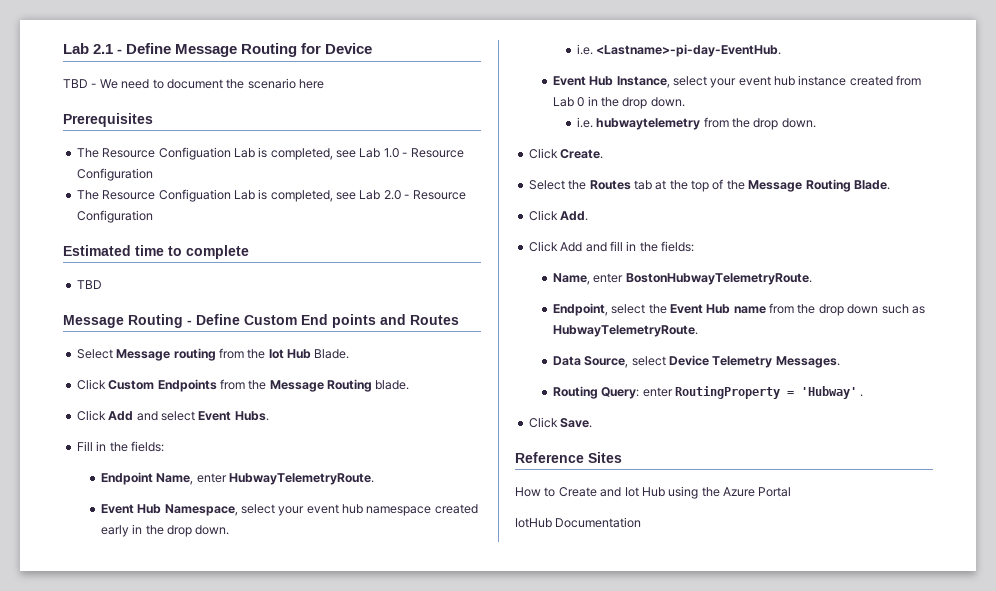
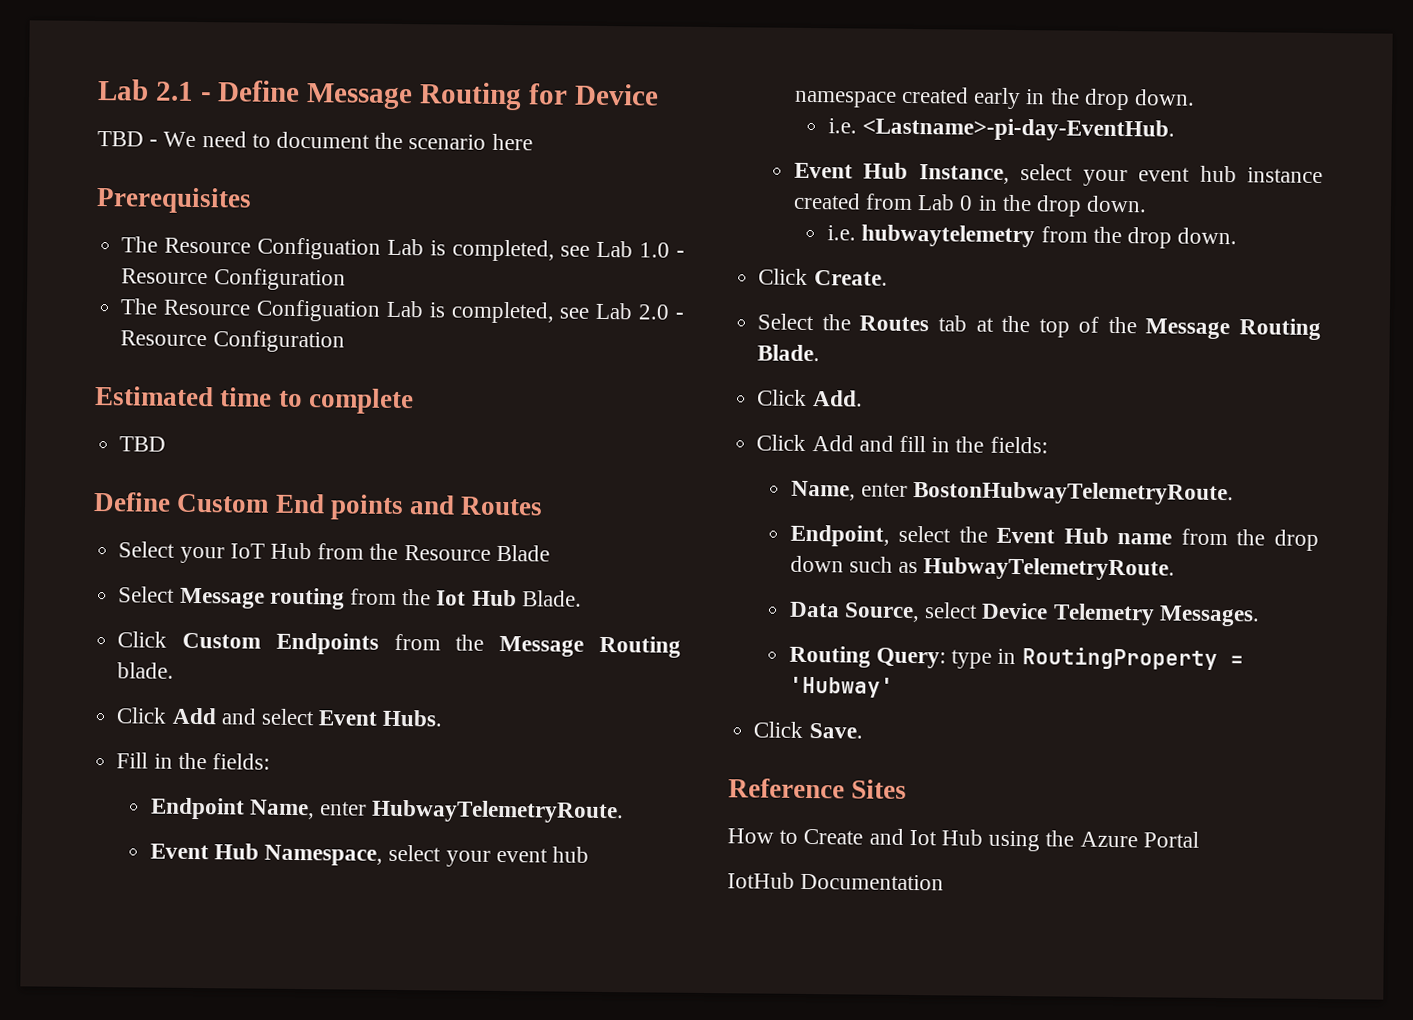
[63,314,192,328] Message Routing - -> (167, 444) none
(459, 320) none -> [118,541,550,564] // Select your IoT Hub from the Resource Blade
[642,387,673,397] enter -> [951,648,1017,669] type in
[860,394,864,397] . -> (894, 687) none

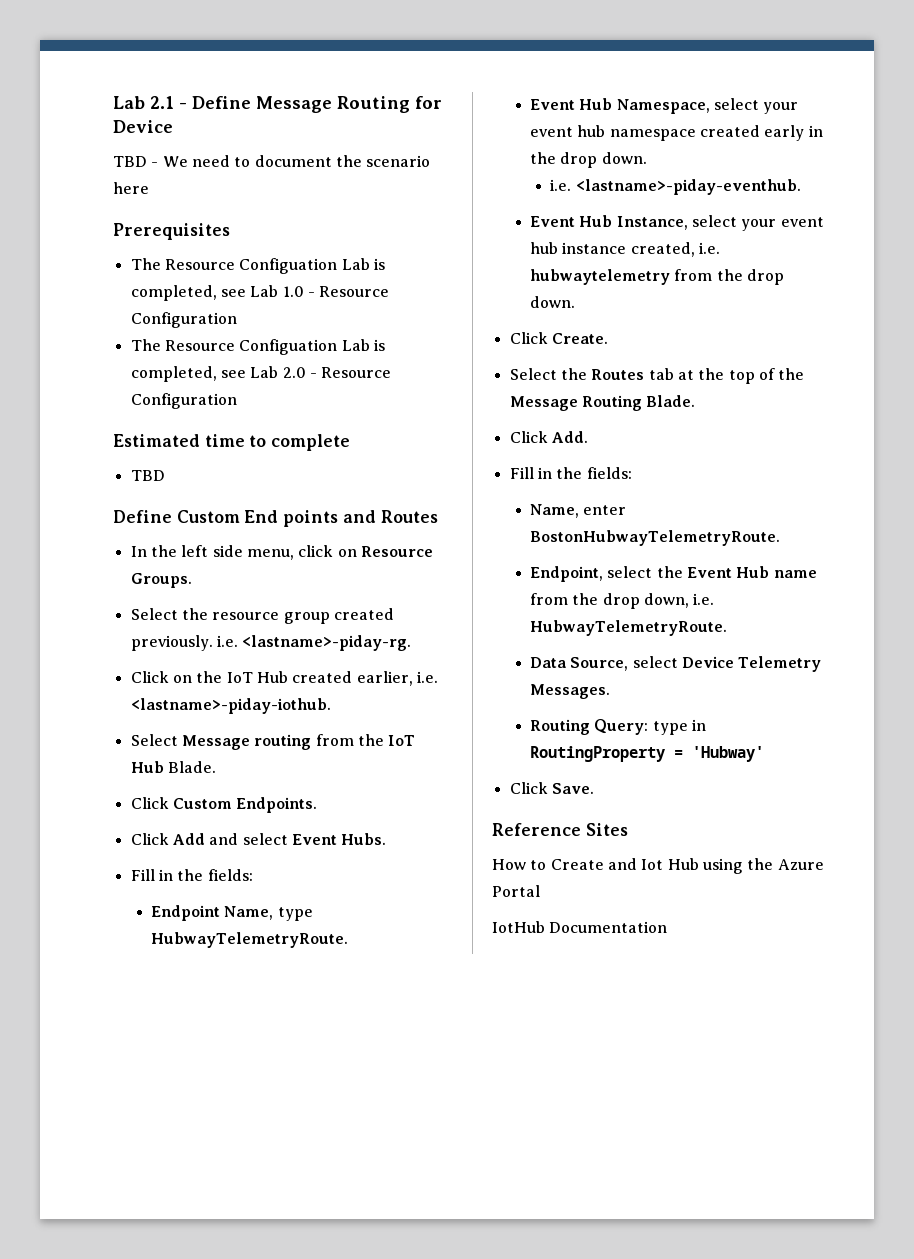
[118,541,550,564] Select your IoT Hub from the Resource Blade -> [130,545,433,560] [130,573,192,588] [130,608,394,624] [130,635,412,651] [130,671,438,686] [130,698,331,714] In the left side menu, click on Resource Groups. // Select the resource group created previously. i.e. <lastname>-piday-rg. // Click on the IoT Hub created earlier, i.e. <lastname>-piday-iothub.
[436,590,467,606] Iot -> [388,735,416,746] IoT
[275,632,682,658] [117,662,175,679] Endpoints from the Message Routing blade. -> [236,797,318,813] Endpoints.
[319,801,368,816] enter -> [277,907,313,921] type
[862,117,1176,142] <Lastname>-pi-day-EventHub. -> [575,179,801,195] <lastname>-piday-eventhub.
[792,192,1148,217] created from Lab 0 in the drop down. // -> [630,242,695,257] created,
[756,434,926,453] Click Add and fill -> [509,467,534,479] Fill
[789,555,919,574] down such as -> [643,593,715,608] down, i.e.

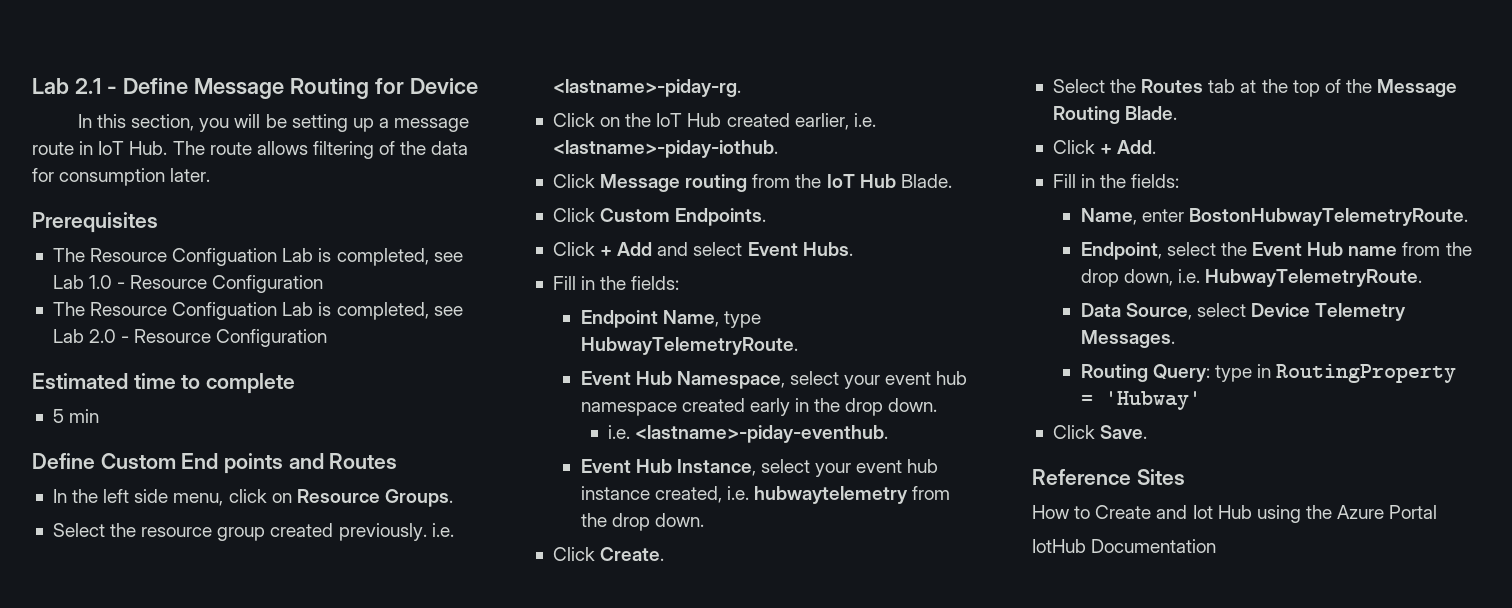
[113,155,431,167] [113,182,149,194] TBD - We need to document the scenario here -> [77,114,470,132] [32,141,469,159] [32,168,211,186] In this section, you will be setting up a message route in IoT Hub. The route allows filtering of the data for consumption later.
[130,470,165,481] TBD -> [52,409,100,423] 5 min
[130,734,178,746] Select -> [552,174,595,188] Click
(169, 839) none -> [600,246,613,256] +
(548, 437) none -> [1100,144,1113,154] +

